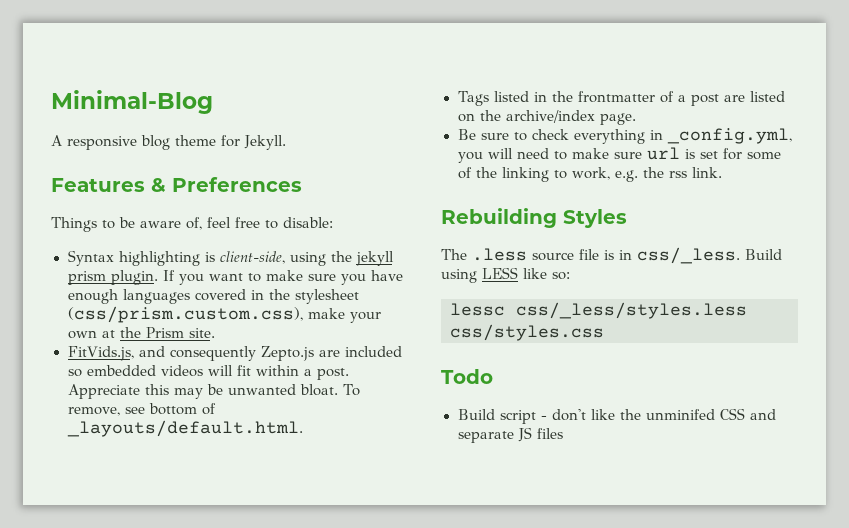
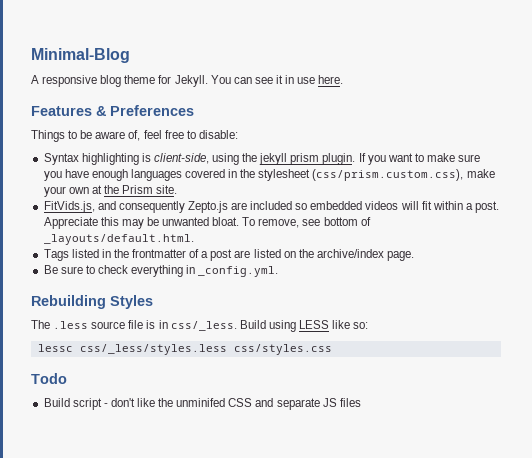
(286, 142) none -> [210,75,344,84] You can see it in use here.
[666,128,792,144] [457,147,781,163] [457,167,722,182] _config.yml, you will need to make sure url is set for some of the linking to work, e.g. the rss link. -> [198,266,279,277] _config.yml.

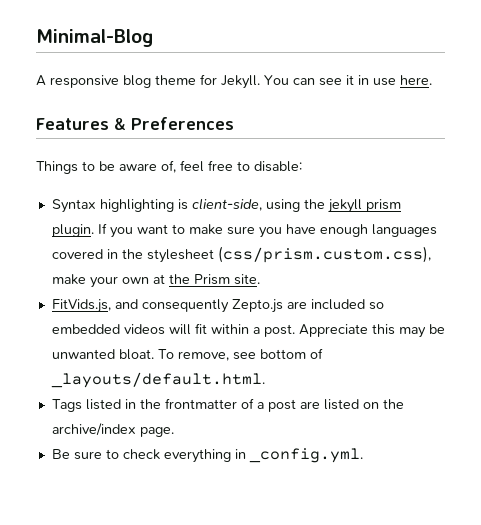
[31,295,153,309] [31,320,369,332] [37,344,332,355] [31,373,67,384] [43,398,361,410] // Rebuilding Styles // The .less source file is in css/_less. Build using LESS like so: // lessc css/_less/styles.less css/styles.css // Todo // Build script - don't like the unminifed CSS and separate JS files -> (363, 455) none

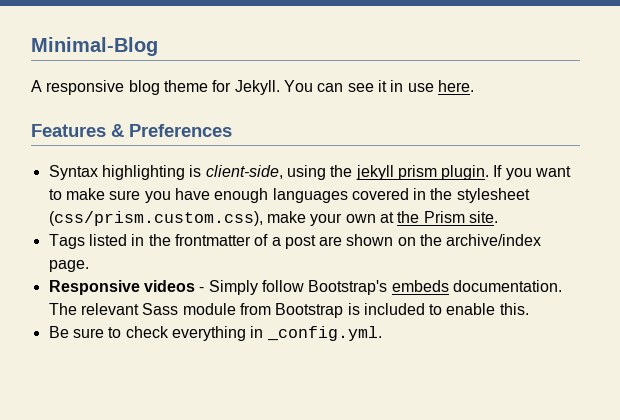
[36,160,302,174] // Things to be aware of, feel free to disable: -> (232, 130) none
[51,299,384,313] [51,323,445,338] [51,348,323,361] [50,372,265,388] // FitVids.js, and consequently Zepto.js are included so embedded videos will fit within a post. Appreciate this may be unwanted bloat. To remove, see bottom of _layouts/default.html. -> (498, 217) none
[323,399,359,410] listed -> [346,234,394,246] shown
(174, 432) none -> [48,280,562,295] [48,303,529,318] // Responsive videos - Simply follow Bootstrap's embeds documentation. The relevant Sass module from Bootstrap is included to enable this.

